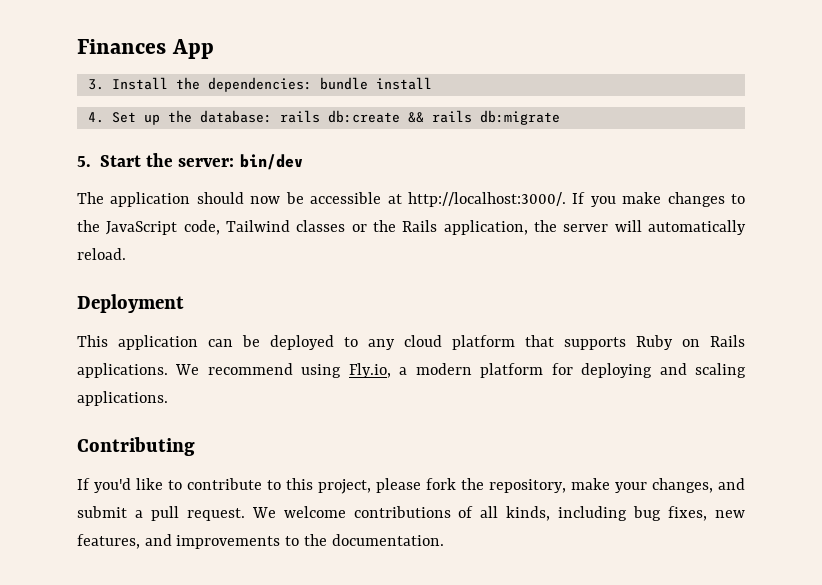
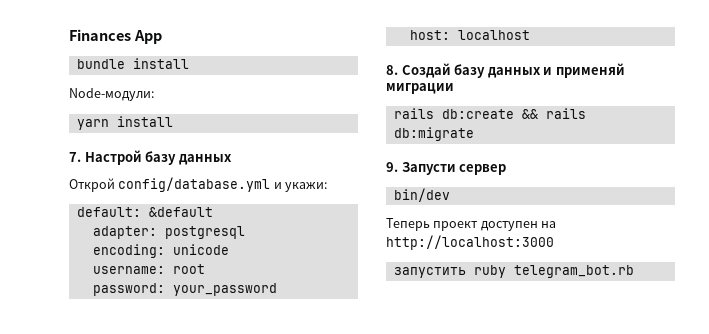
[87,77,433,92] [87,110,273,125] 3. Install the dependencies: bundle install // 4. Set up the database: -> [76,58,189,69] [69,88,154,101] [76,116,173,130] [69,150,232,165] [69,177,328,192] [76,207,213,217] [92,226,245,239] [92,244,229,258] [92,264,205,274] [92,283,277,296] [409,30,530,40] [386,63,625,78] [386,83,454,94] bundle install // Node-модули: // yarn install // 7. Настрой базу данных // Открой config/database.yml и укажи: // default: &default // adapter: postgresql // encoding: unicode // username: root // password: your_password // host: localhost // 8. Создай базу данных и применяй миграции //
[77,153,303,170] [77,192,745,207] [77,220,746,235] [77,248,126,260] [77,294,184,313] [77,335,745,350] [77,363,746,378] [77,391,168,406] [77,437,195,456] [77,478,745,494] [77,506,745,521] [77,534,444,549] 5. Start the server: bin/dev // The application should now be accessible at http://localhost:3000/. If you make changes to the JavaScript code, Tailwind classes or the Rails application, the server will automatically reload. // Deployment // This application can be deployed to any cloud platform that supports Ruby on Rails applications. We recommend using Fly.io, a modern platform for deploying and scaling applications. // Contributing // If you'd like to contribute to this project, please fork the repository, make your changes, and submit a pull request. We welcome contributions of all kinds, including bug fixes, new features, and improvements to the documentation. -> [386,162,507,175] [393,188,450,202] [386,218,557,231] [386,235,554,250] [393,265,634,278] 9. Запусти сервер // bin/dev // Теперь проект доступен на http://localhost:3000 // запустить ruby telegram_bot.rb

